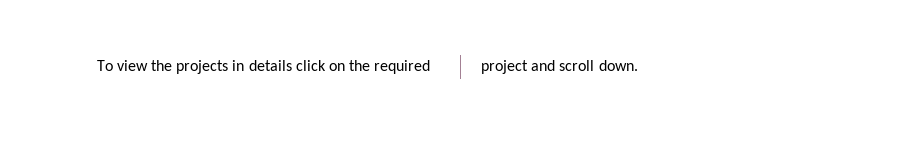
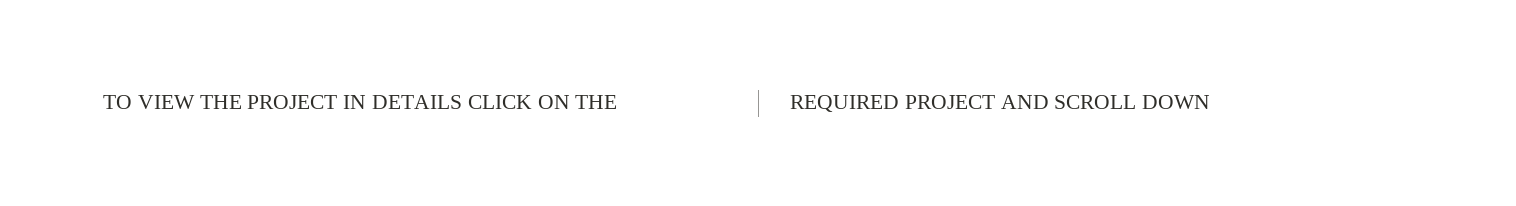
[96,60,638,74] To view the projects in details click on the required project and scroll down. -> [103,95,1211,112] TO VIEW THE PROJECT IN DETAILS CLICK ON THE REQUIRED PROJECT AND SCROLL DOWN

